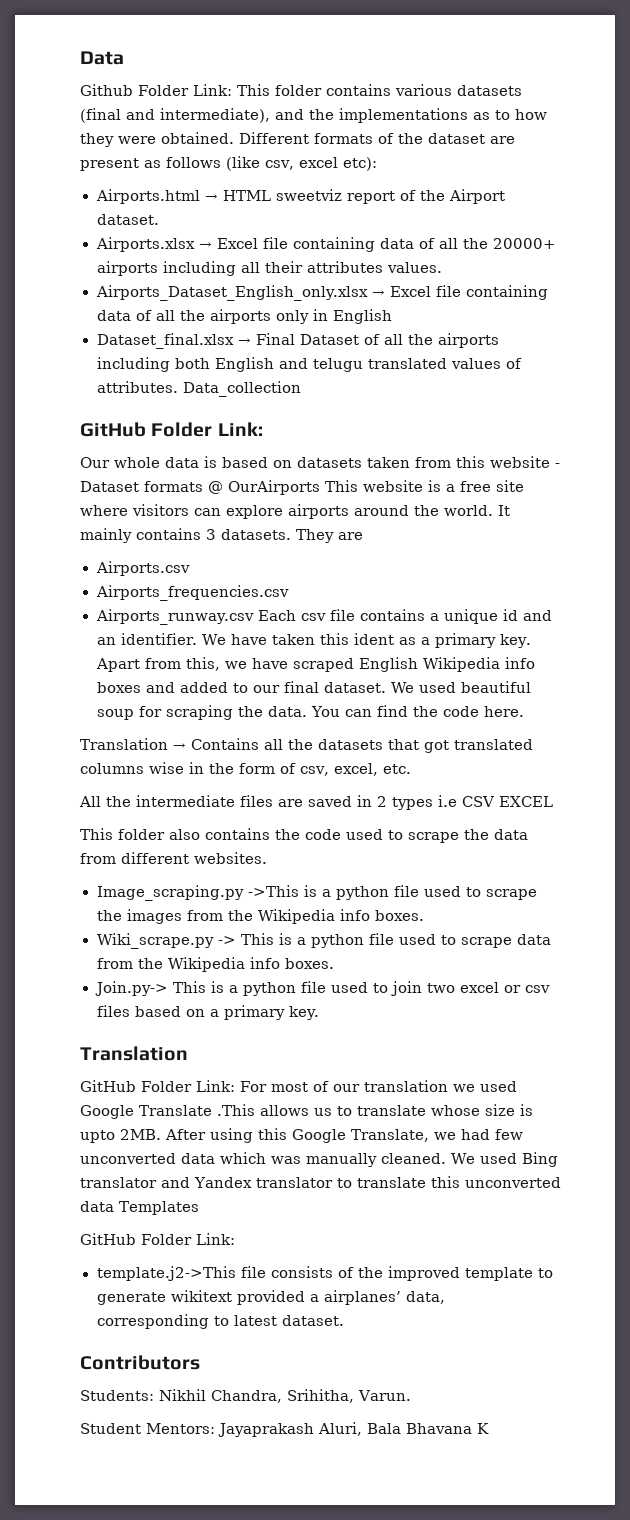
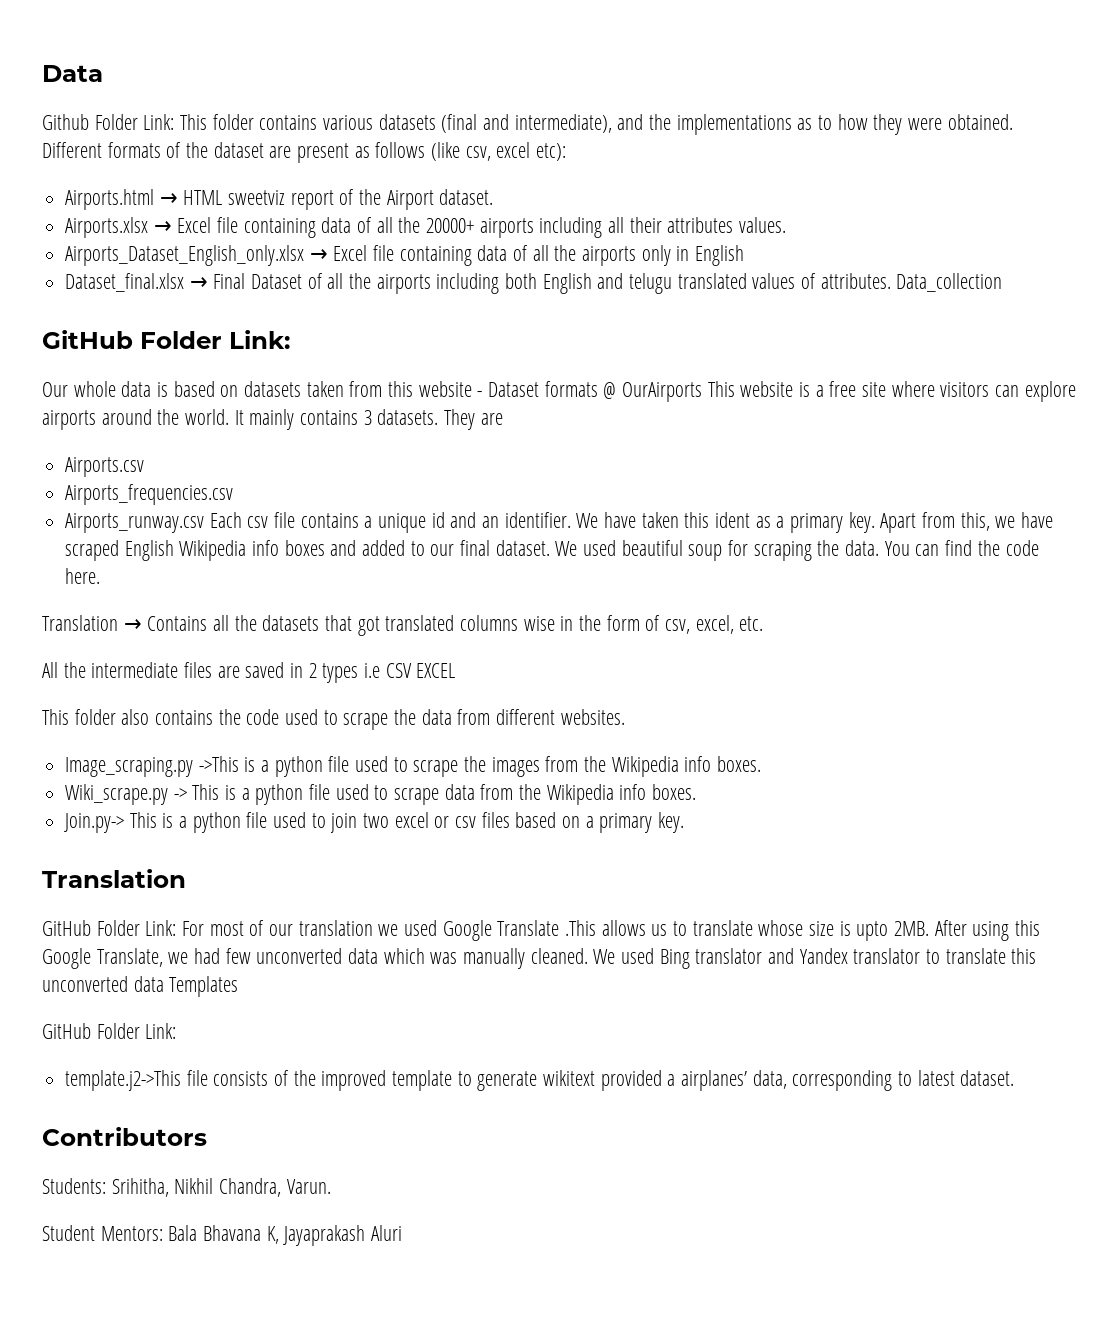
(154, 1395) none -> [111,1178,169,1197] Srihitha,
[287,1389,354,1403] Srihitha, -> (282, 1187) none
[218,1422,489,1437] Jayaprakash Aluri, Bala Bhavana K -> [168,1225,403,1246] Bala Bhavana K, Jayaprakash Aluri

